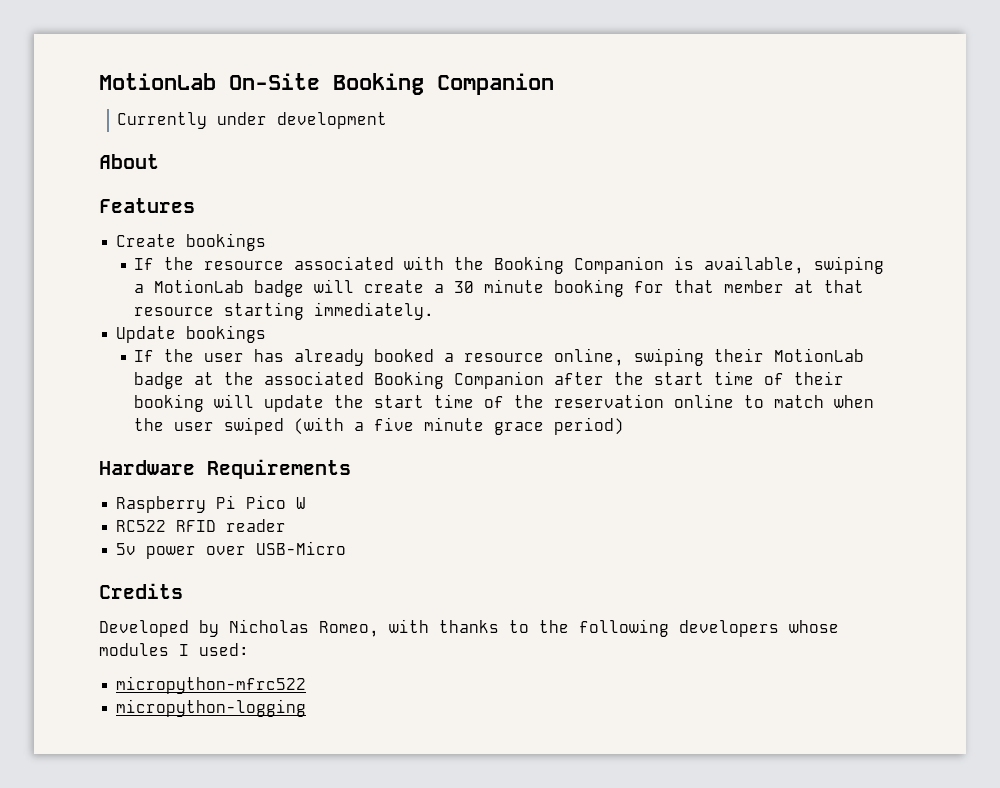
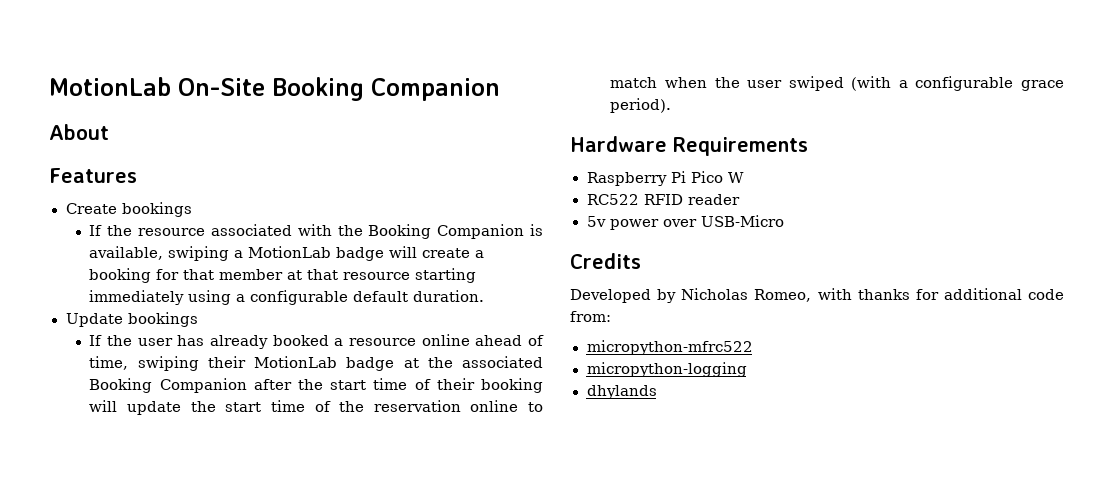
[117,112,388,129] // Currently under development -> (500, 89) none
[454,279,545,293] 30 minute -> (485, 254) none
[314,302,435,320] immediately. -> [89,290,485,305] immediately using a configurable default duration.
[554,348,625,366] online, -> [421,334,544,346] [89,356,129,370] online ahead of time,
[374,417,625,435] five minute grace period) -> [915,76,1064,91] [610,98,672,113] configurable grace period).
[509,619,839,637] [99,643,249,656] to the following developers whose modules I used: -> [915,288,1064,300] [570,311,611,322] for additional code from:
(307, 708) none -> [586,385,657,399] // dhylands

